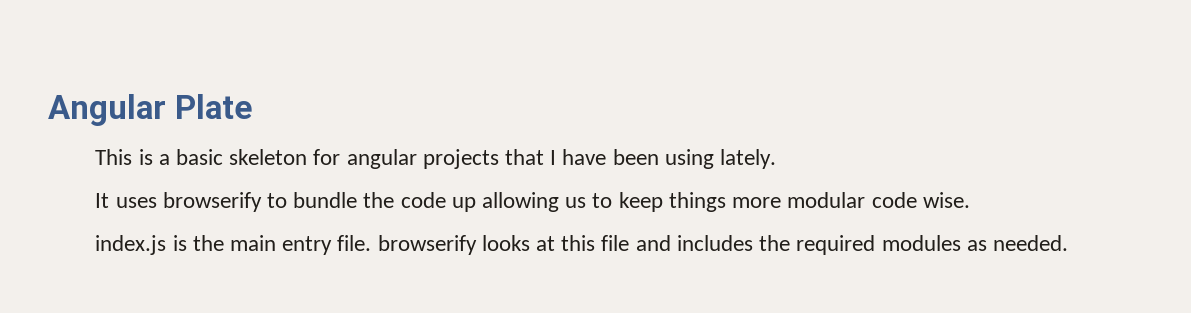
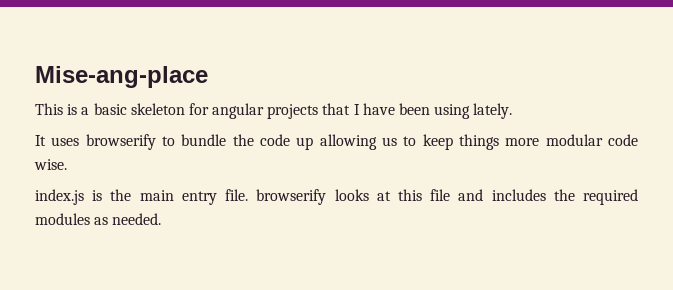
[48,94,252,126] Angular Plate -> [35,66,208,88] Mise-ang-place

